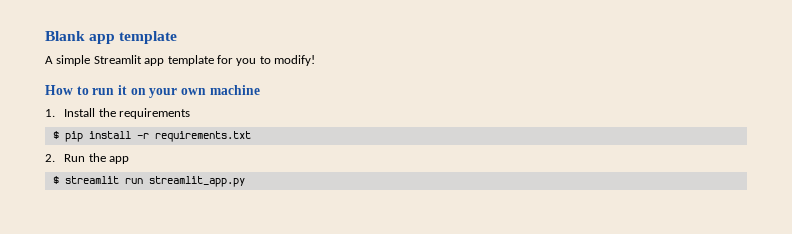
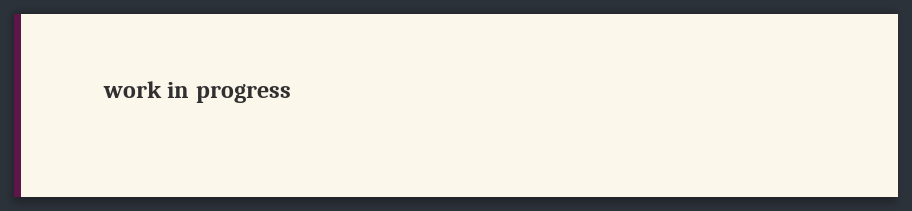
[45,31,178,44] [45,55,315,66] [45,85,260,98] [45,108,191,119] [52,131,251,142] [45,153,130,164] [52,176,245,187] Blank app template // A simple Streamlit app template for you to modify! // How to run it on your own machine // 1. Install the requirements // $ pip install -r requirements.txt // 2. Run the app // $ streamlit run streamlit_app.py -> [103,81,291,103] work in progress

